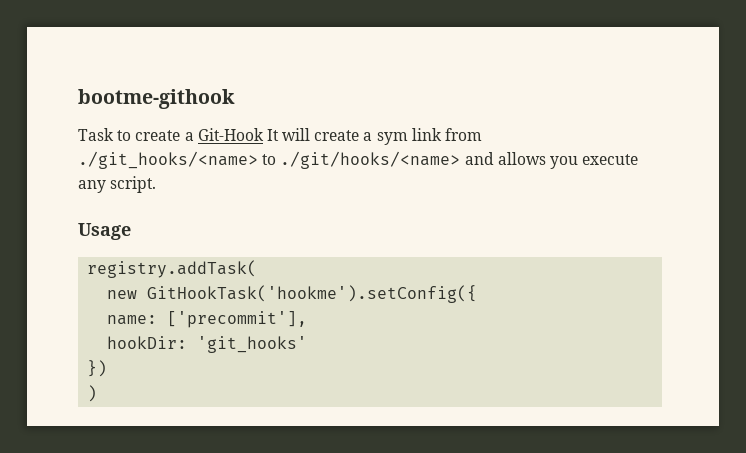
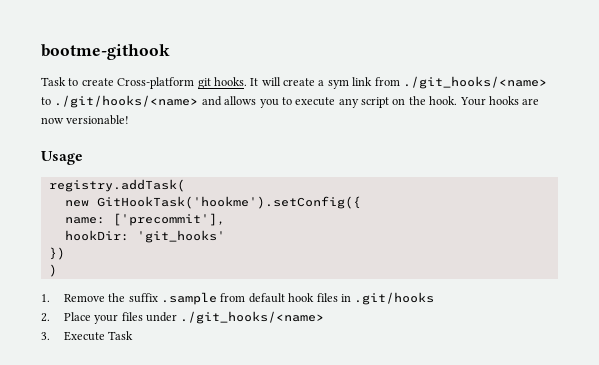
[184,128,264,141] a Git-Hook -> [117,77,247,89] Cross-platform git hooks.
(578, 162) none -> [281,97,292,105] to
[110,176,157,193] script. -> [361,96,540,108] [41,115,130,125] script on the hook. Your hooks are now versionable!
(98, 393) none -> [41,292,435,305] [41,311,325,324] [41,331,134,341] // 1. Remove the suffix .sample from default hook files in .git/hooks // 2. Place your files under ./git_hooks/<name> // 3. Execute Task

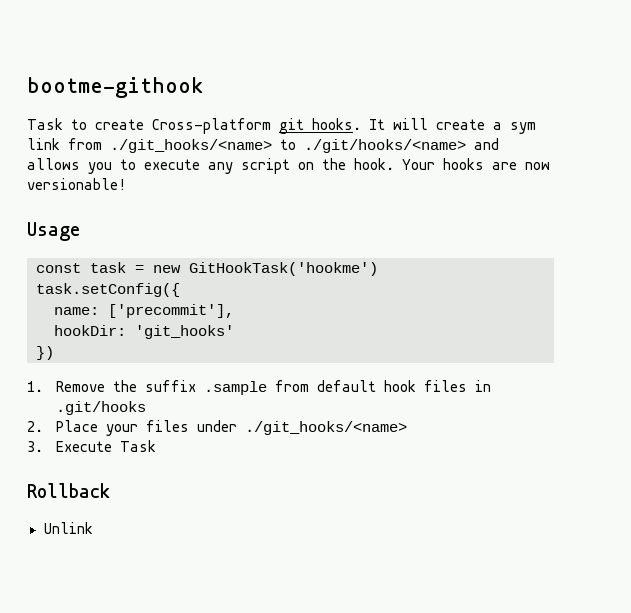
[48,179,185,192] [64,196,361,209] registry.addTask( // new GitHookTask('hookme').setConfig({ -> [36,262,378,276] [36,283,180,297] const task = new GitHookTask('hookme') // task.setConfig({
[48,264,57,277] // ) -> (54, 353) none
(134, 335) none -> [27,483,110,498] [43,522,93,534] // Rollback // Unlink

